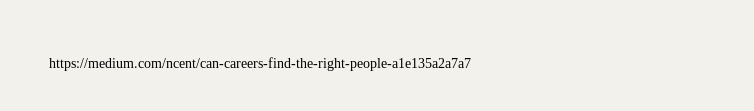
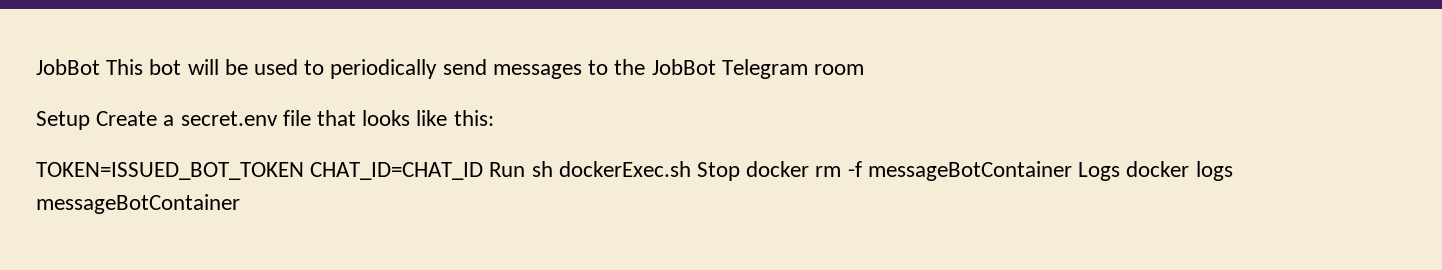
[49,57,471,71] https://medium.com/ncent/can-careers-find-the-right-people-a1e135a2a7a7 -> [36,59,864,79] [36,110,494,130] [36,161,1233,181] [36,194,240,214] JobBot This bot will be used to periodically send messages to the JobBot Telegram room // Setup Create a secret.env file that looks like this: // TOKEN=ISSUED_BOT_TOKEN CHAT_ID=CHAT_ID Run sh dockerExec.sh Stop docker rm -f messageBotContainer Logs docker logs messageBotContainer

